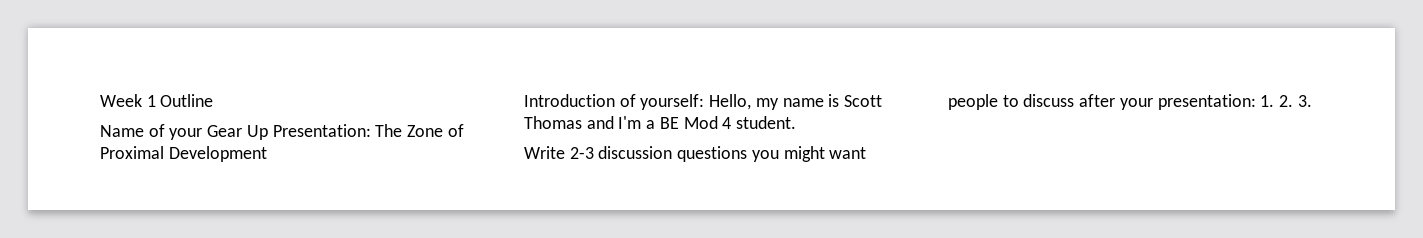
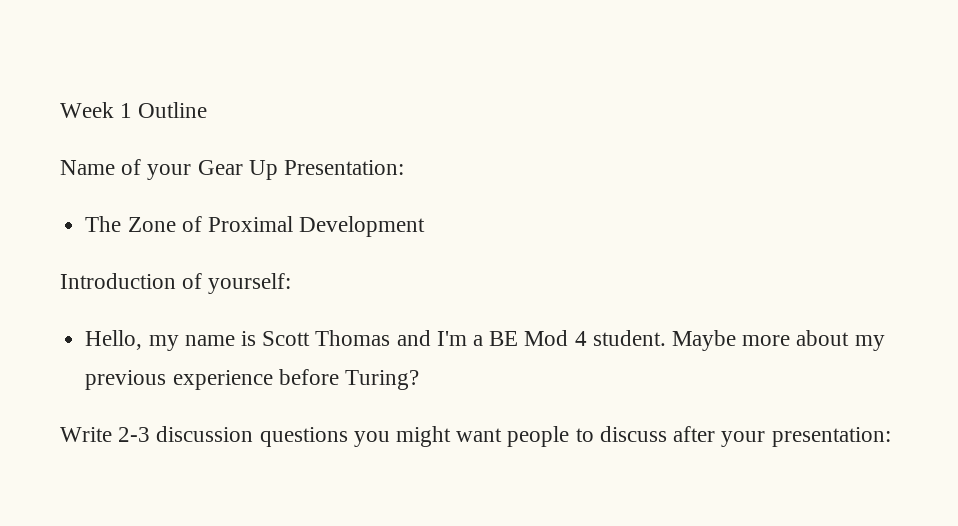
(371, 130) none -> (405, 167) //
(705, 102) none -> (292, 283) //
(797, 122) none -> [672,330,885,351] [85,369,419,390] Maybe more about my previous experience before Turing?
[1260,95,1312,107] 1. 2. 3. -> (891, 437) none

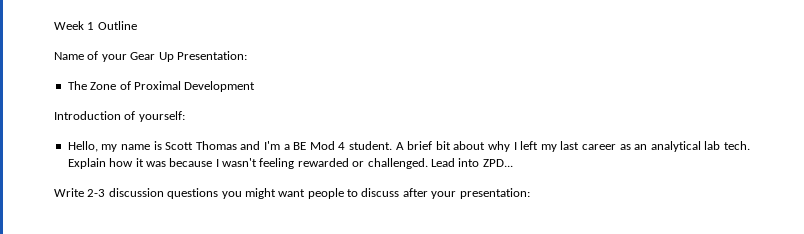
[672,330,885,351] [85,369,419,390] Maybe more about my previous experience before Turing? -> [395,141,750,152] [67,158,513,169] A brief bit about why I left my last career as an analytical lab tech. Explain how it was because I wasn't feeling rewarded or challenged. Lead into ZPD...

